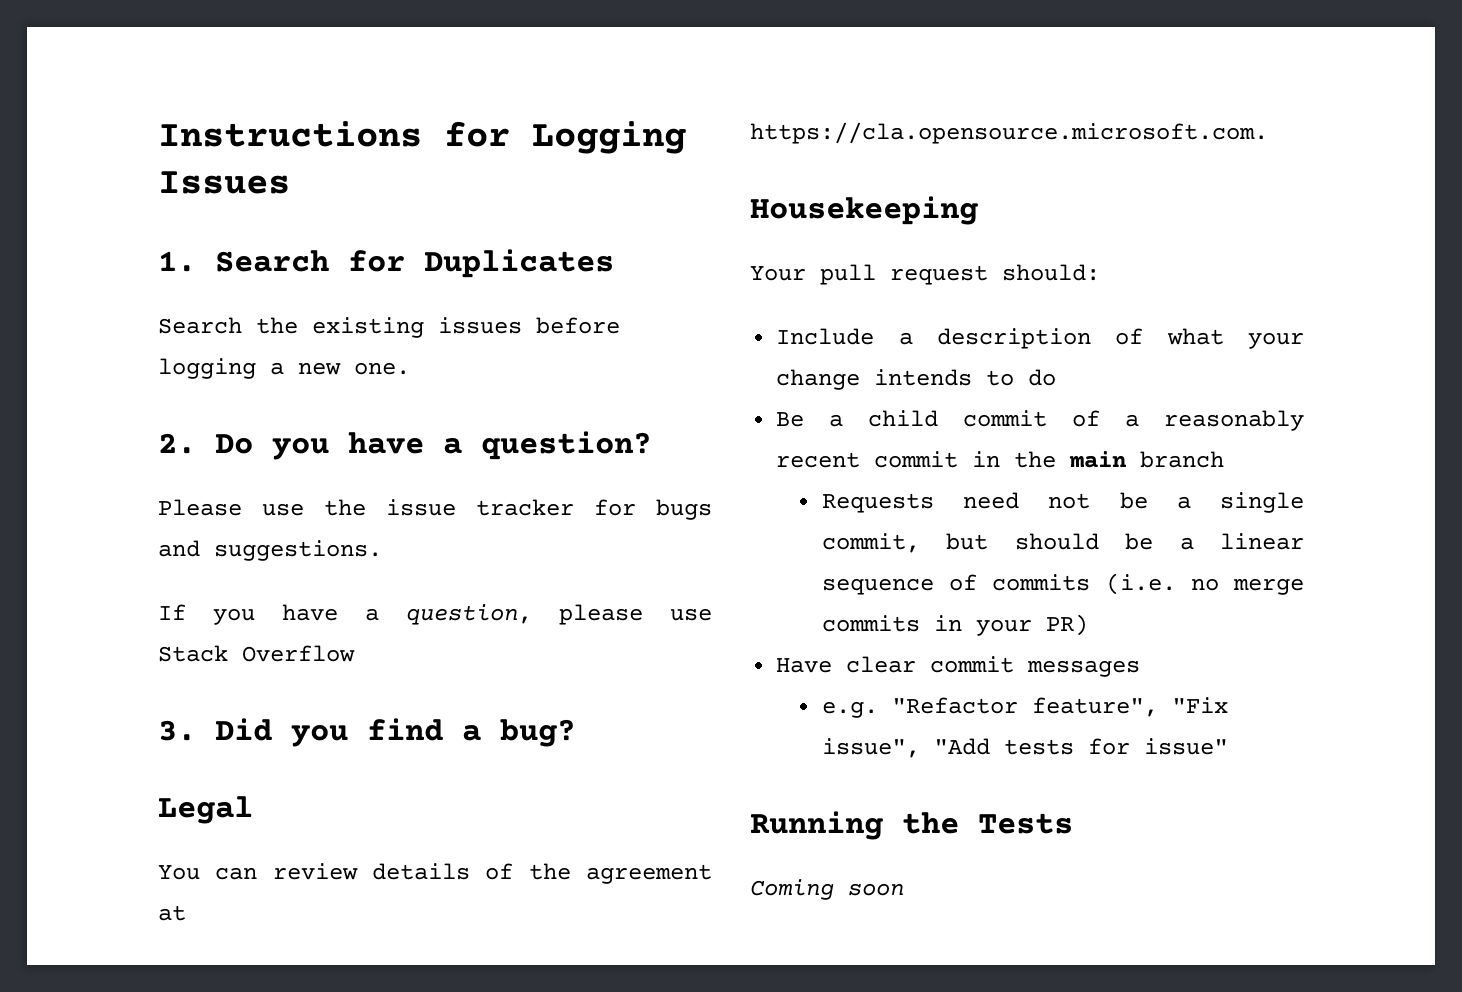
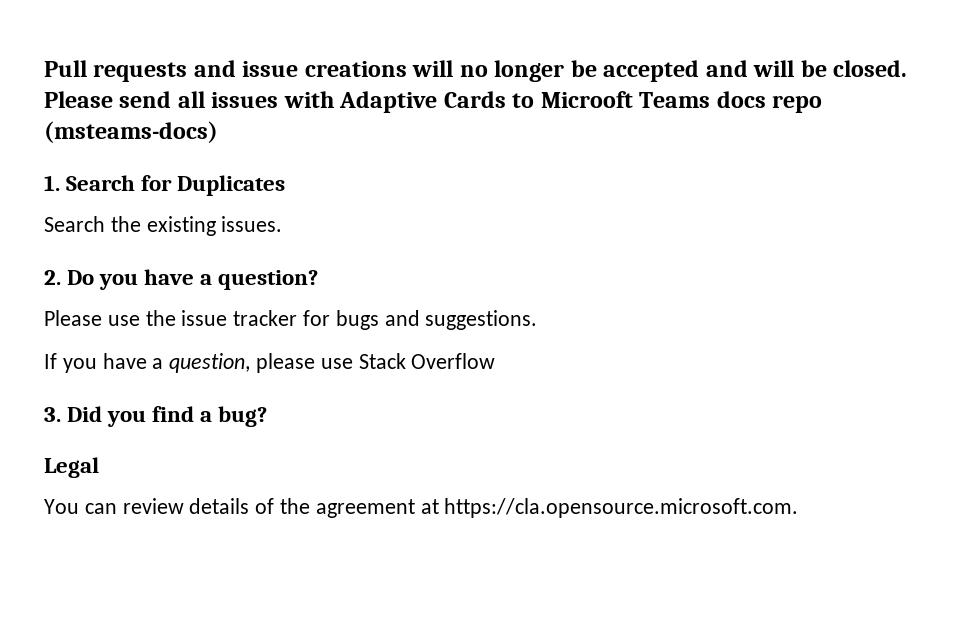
[158,121,686,154] [158,171,290,194] Instructions for Logging Issues -> [44,60,908,82] [44,91,823,113] [44,121,218,143] Pull requests and issue creations will no longer be accepted and will be closed. Please send all issues with Adaptive Cards to Microoft Teams docs repo (msteams-docs)
[438,317,620,334] [158,358,410,379] issues before logging a new one. -> [221,216,283,232] issues.
[750,196,978,225] [750,264,1100,285] [776,328,1304,349] [776,369,1057,390] [776,410,1304,431] [776,451,1225,468] [821,492,1304,513] [821,533,1304,553] [821,573,1304,595] [821,614,1088,636] [776,656,1141,677] [821,697,1228,718] [821,738,1228,758] [750,811,1073,840] [750,879,904,900] // Housekeeping // Your pull request should: // Include a description of what your change intends to do // Be a child commit of a reasonably recent commit in the main branch // Requests need not be a single commit, but should be a linear sequence of commits (i.e. no merge commits in your PR) // Have clear commit messages // e.g. "Refactor feature", "Fix issue", "Add tests for issue" // Running the Tests // Coming soon -> (799, 508) none

